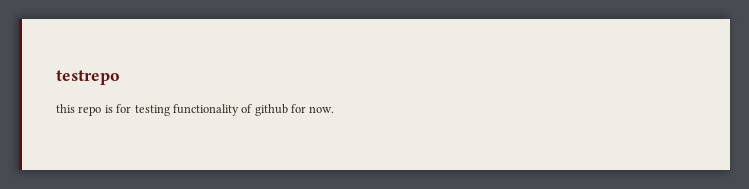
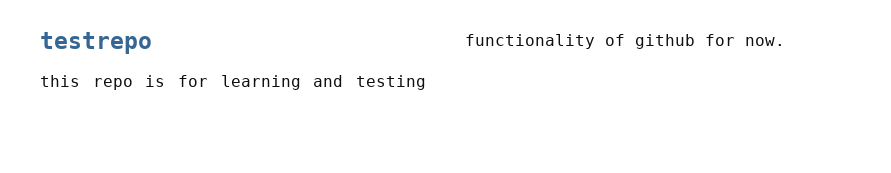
(132, 108) none -> [220,75,344,90] learning and

